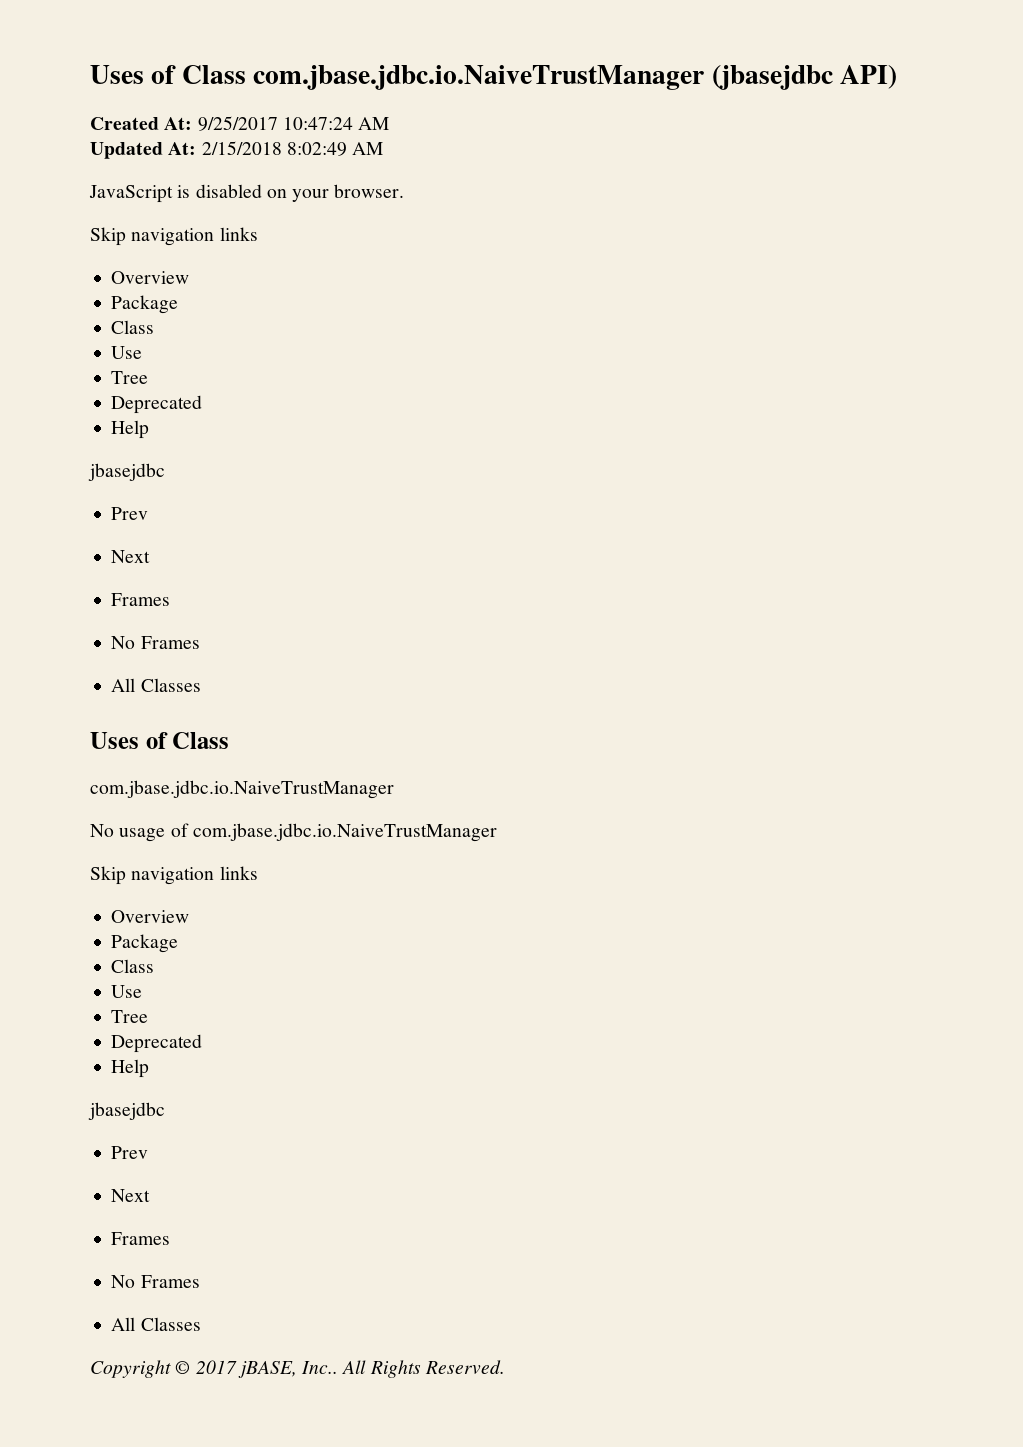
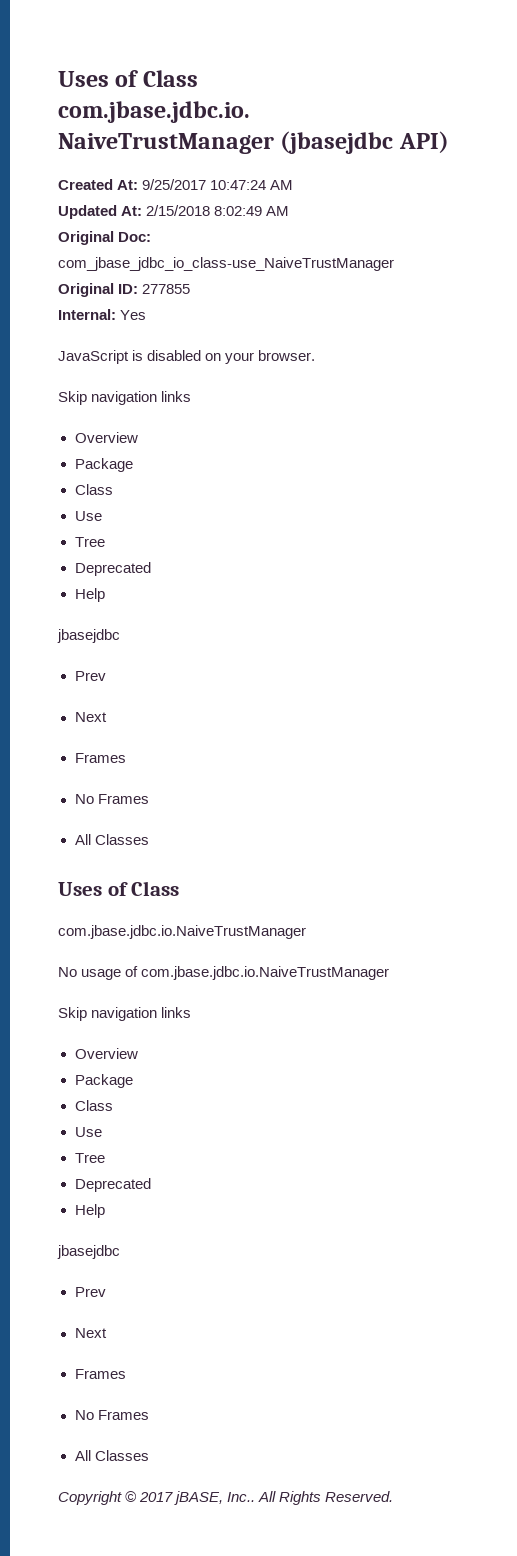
(384, 148) none -> [58,231,152,245] [58,257,394,271] [58,283,191,297] [58,309,147,320] // Original Doc: com_jbase_jdbc_io_class-use_NaiveTrustManager // Original ID: 277855 // Internal: Yes

